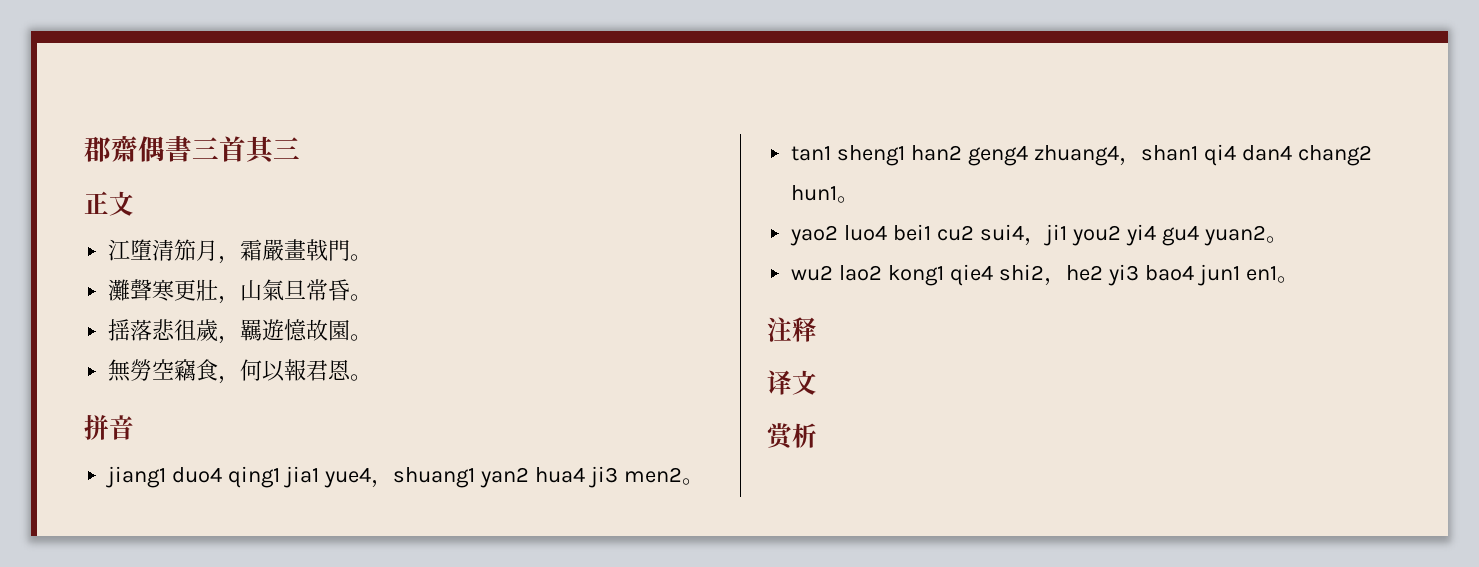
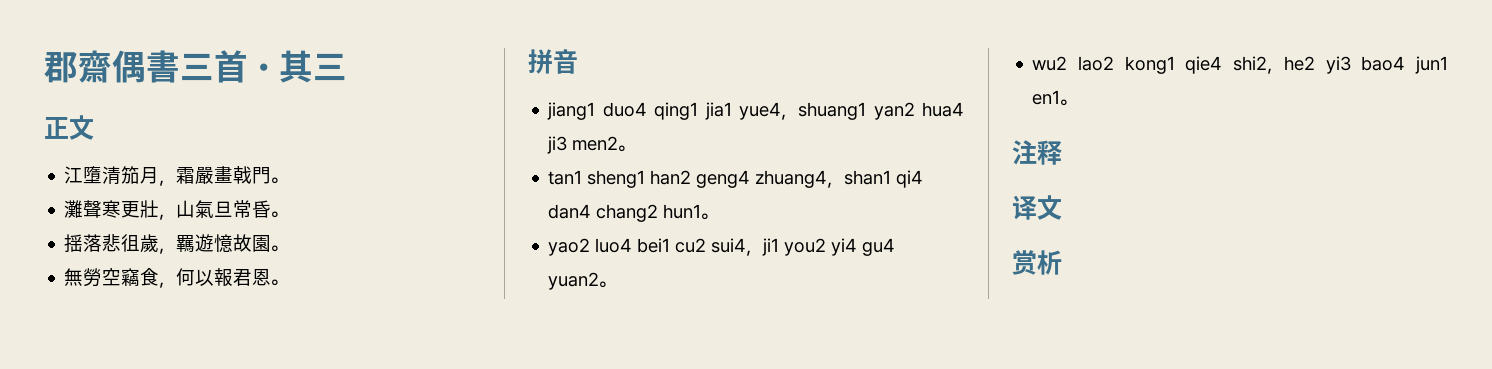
(246, 149) none -> [248,63,279,79] ・

